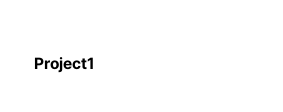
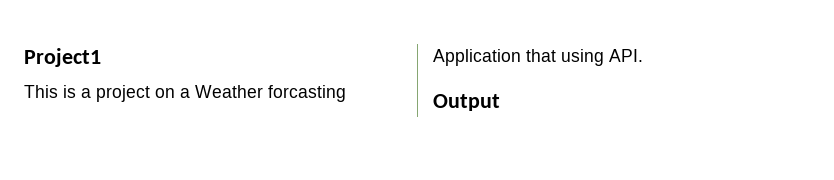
(95, 65) none -> [24,85,346,102] [433,49,643,66] [433,94,500,111] // This is a project on a Weather forcasting Application that using API. // Output

